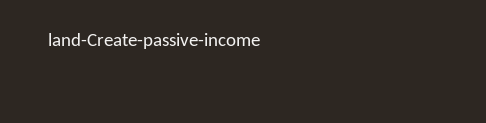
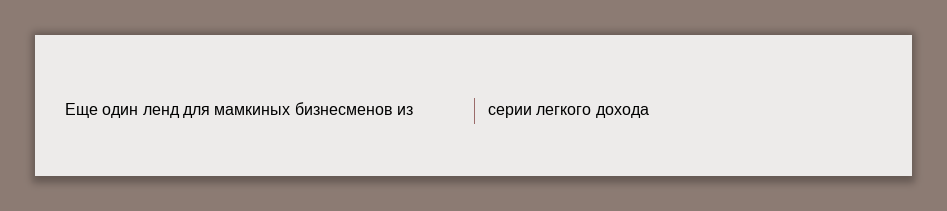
[48,33,260,49] land-Create-passive-income -> [65,102,649,118] Еще один ленд для мамкиных бизнесменов из серии легкого дохода

